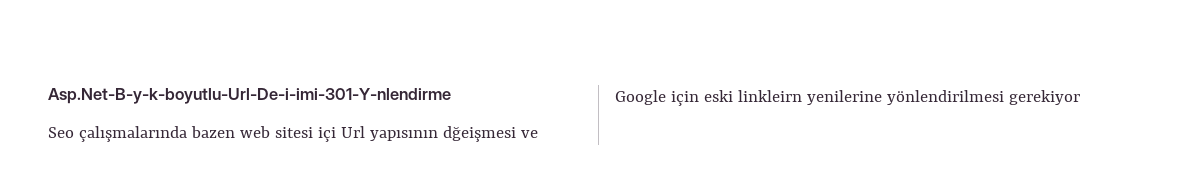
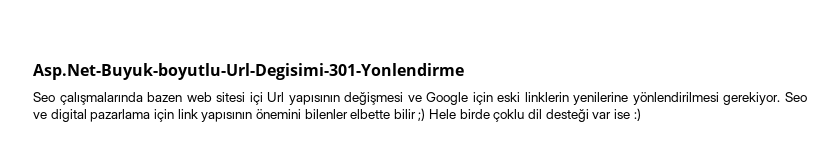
[48,88,451,104] Asp.Net-B-y-k-boyutlu-Url-De-i-imi-301-Y-nlendirme -> [33,63,464,80] Asp.Net-Buyuk-boyutlu-Url-Degisimi-301-Yonlendirme
[442,126,516,142] dğeişmesi -> [344,92,404,105] değişmesi
[737,90,802,102] linkleirn -> [524,92,569,102] linklerin
[1008,90,1080,105] gerekiyor -> [723,92,807,105] [33,108,641,122] gerekiyor. Seo ve digital pazarlama için link yapısının önemini bilenler elbette bilir ;) Hele birde çoklu dil desteği var ise :)

